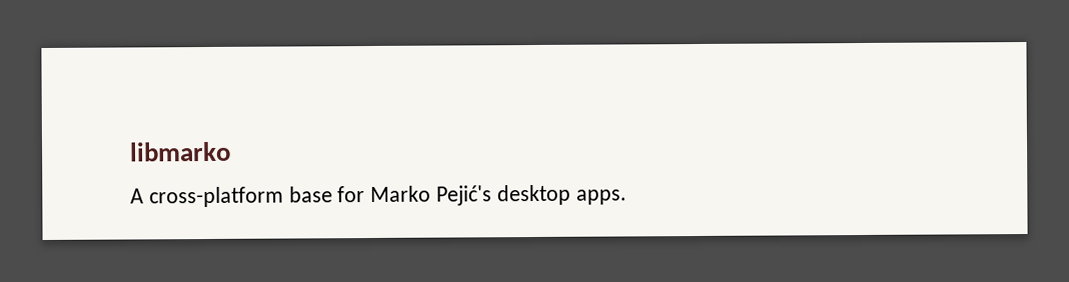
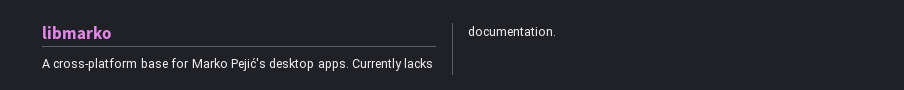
(627, 197) none -> [352,58,434,71] [468,26,556,36] Currently lacks documentation.

